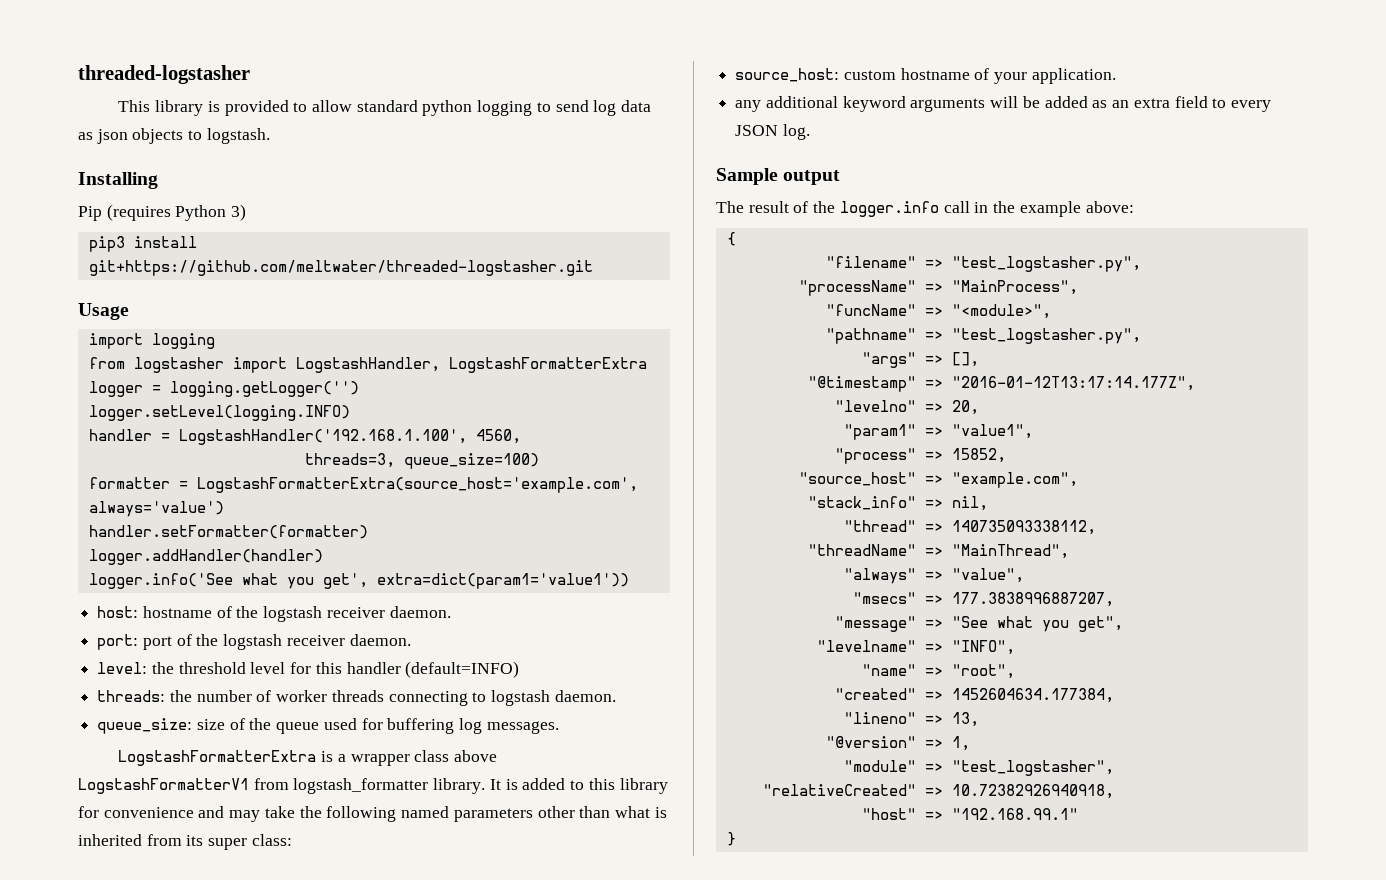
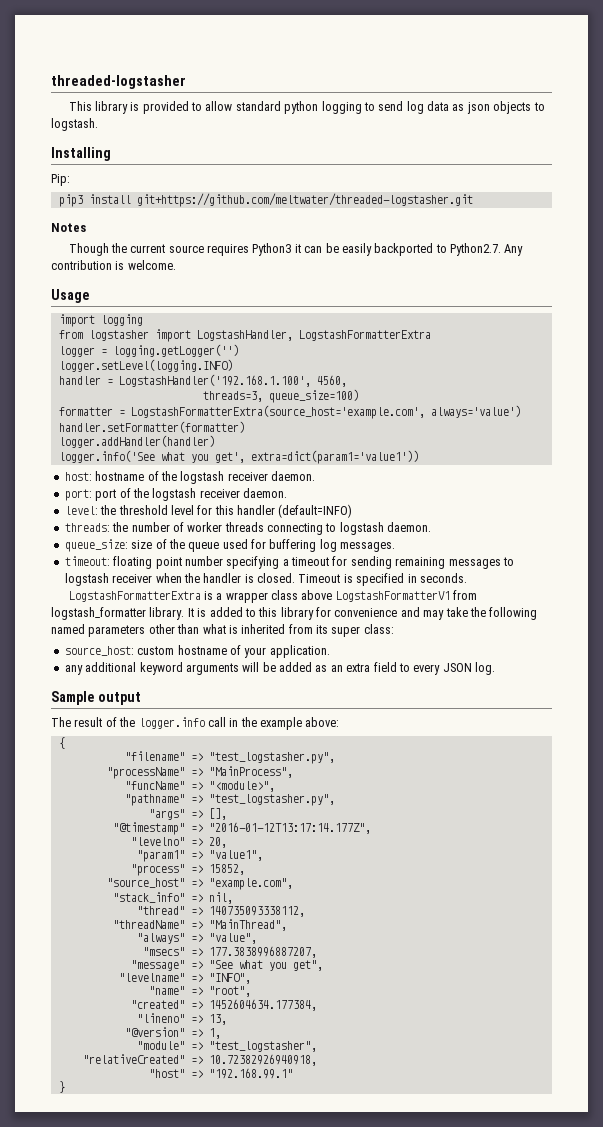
[78,204,247,221] Pip (requires Python 3) -> [51,174,70,186] Pip:
(593, 268) none -> [51,223,86,232] [68,243,524,256] [51,260,176,270] // Notes // Though the current source requires Python3 it can be easily backported to Python2.7. Any contribution is welcome.
(559, 727) none -> [64,556,514,569] [64,573,467,586] // timeout: floating point number specifying a timeout for sending remaining messages to logstash receiver when the handler is closed. Timeout is specified in seconds.

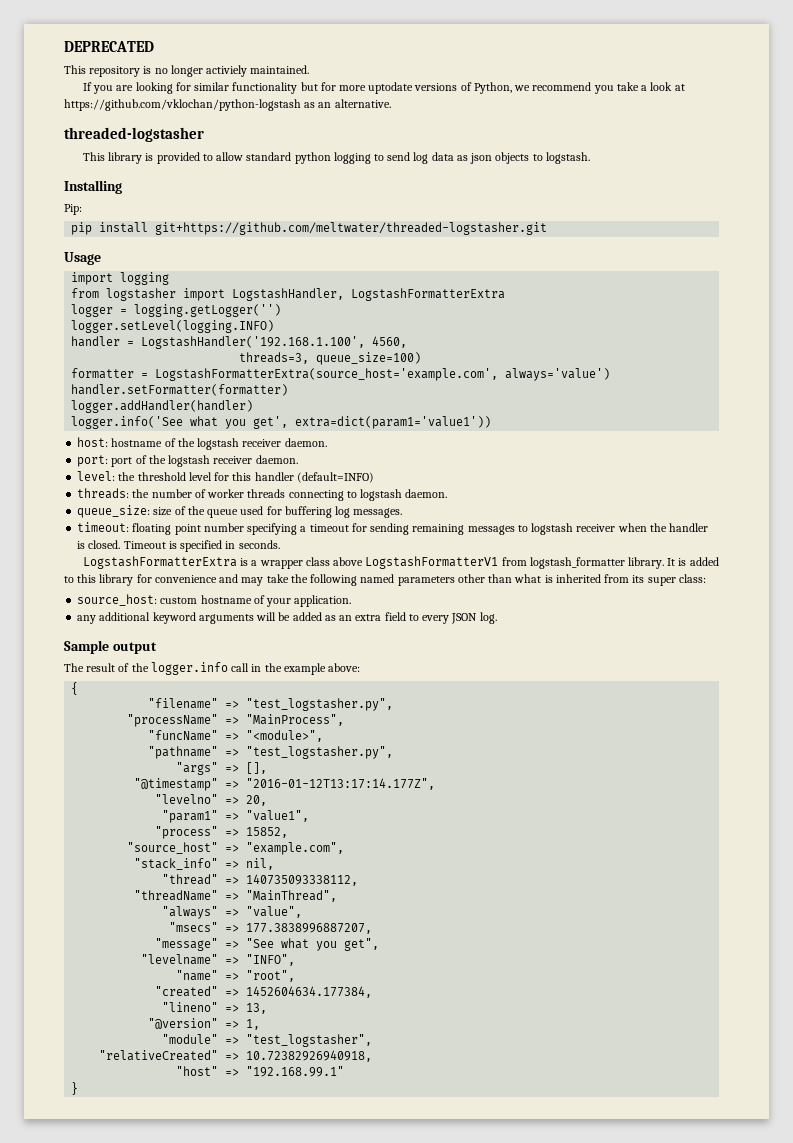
(51, 82) none -> [64,41,154,52] [64,65,310,77] [82,82,685,94] [64,99,391,111] DEPRECATED // This repository is no longer activiely maintained. // If you are looking for similar functionality but for more uptodate versions of Python, we recommend you take a look at https://github.com/vklochan/python-logstash as an alternative. //
[58,194,83,207] pip3 -> [71,222,93,235] pip
[51,223,86,232] [68,243,524,256] [51,260,176,270] // Notes // Though the current source requires Python3 it can be easily backported to Python2.7. Any contribution is welcome. -> (548, 228) none

